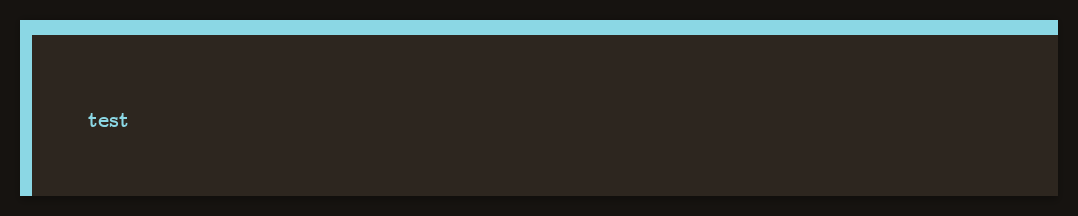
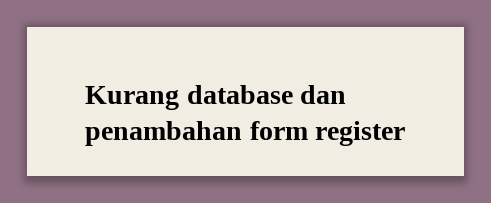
[88,113,129,127] test -> [85,85,347,110] [85,121,406,146] Kurang database dan penambahan form register

